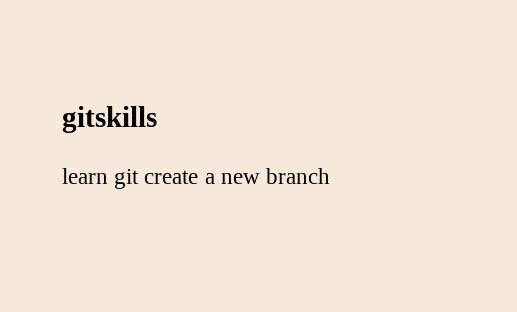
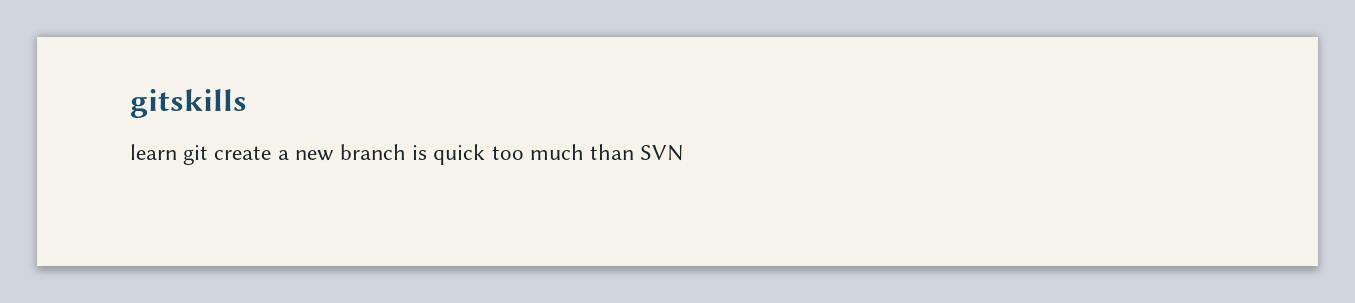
(331, 176) none -> [412,144,685,165] is quick too much than SVN

